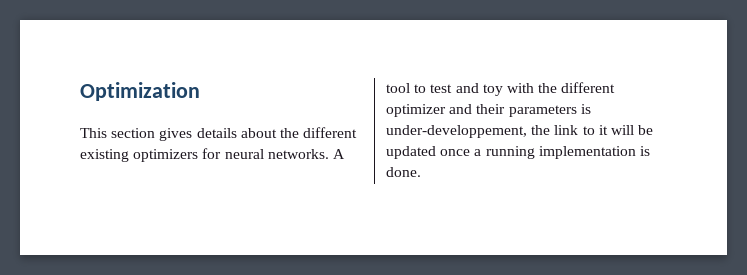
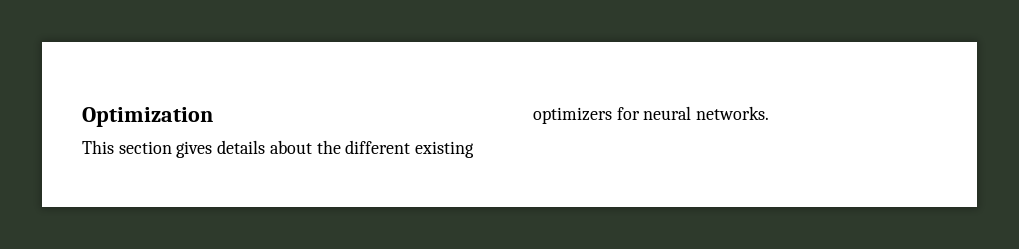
[332,149,345,159] [386,82,616,96] [386,104,591,117] [386,125,654,138] [386,146,650,159] [386,167,421,177] A tool to test and toy with the different optimizer and their parameters is under-developpement, the link to it will be updated once a running implementation is done. -> (770, 113) none

